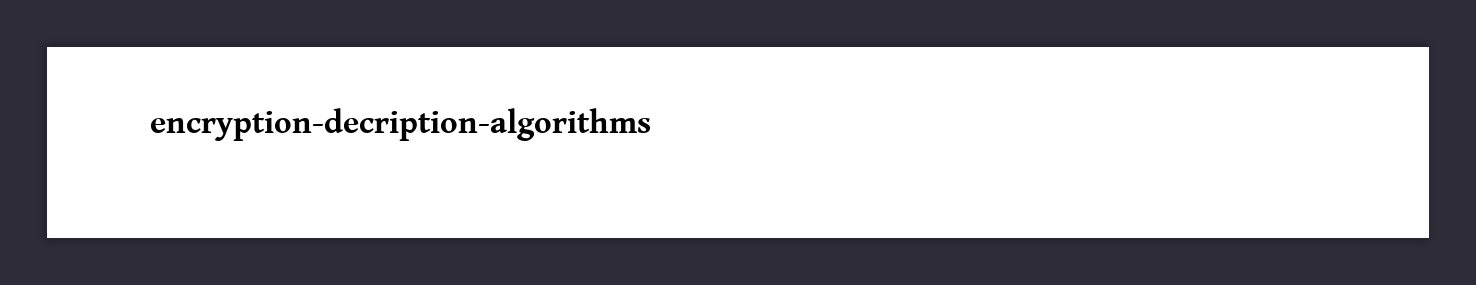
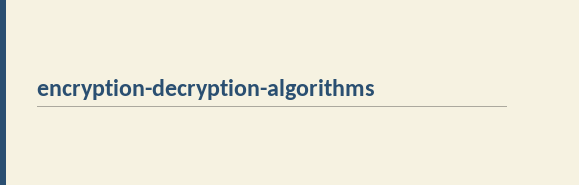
[150,108,651,141] encryption-decription-algorithms -> [37,79,375,100] encryption-decryption-algorithms

